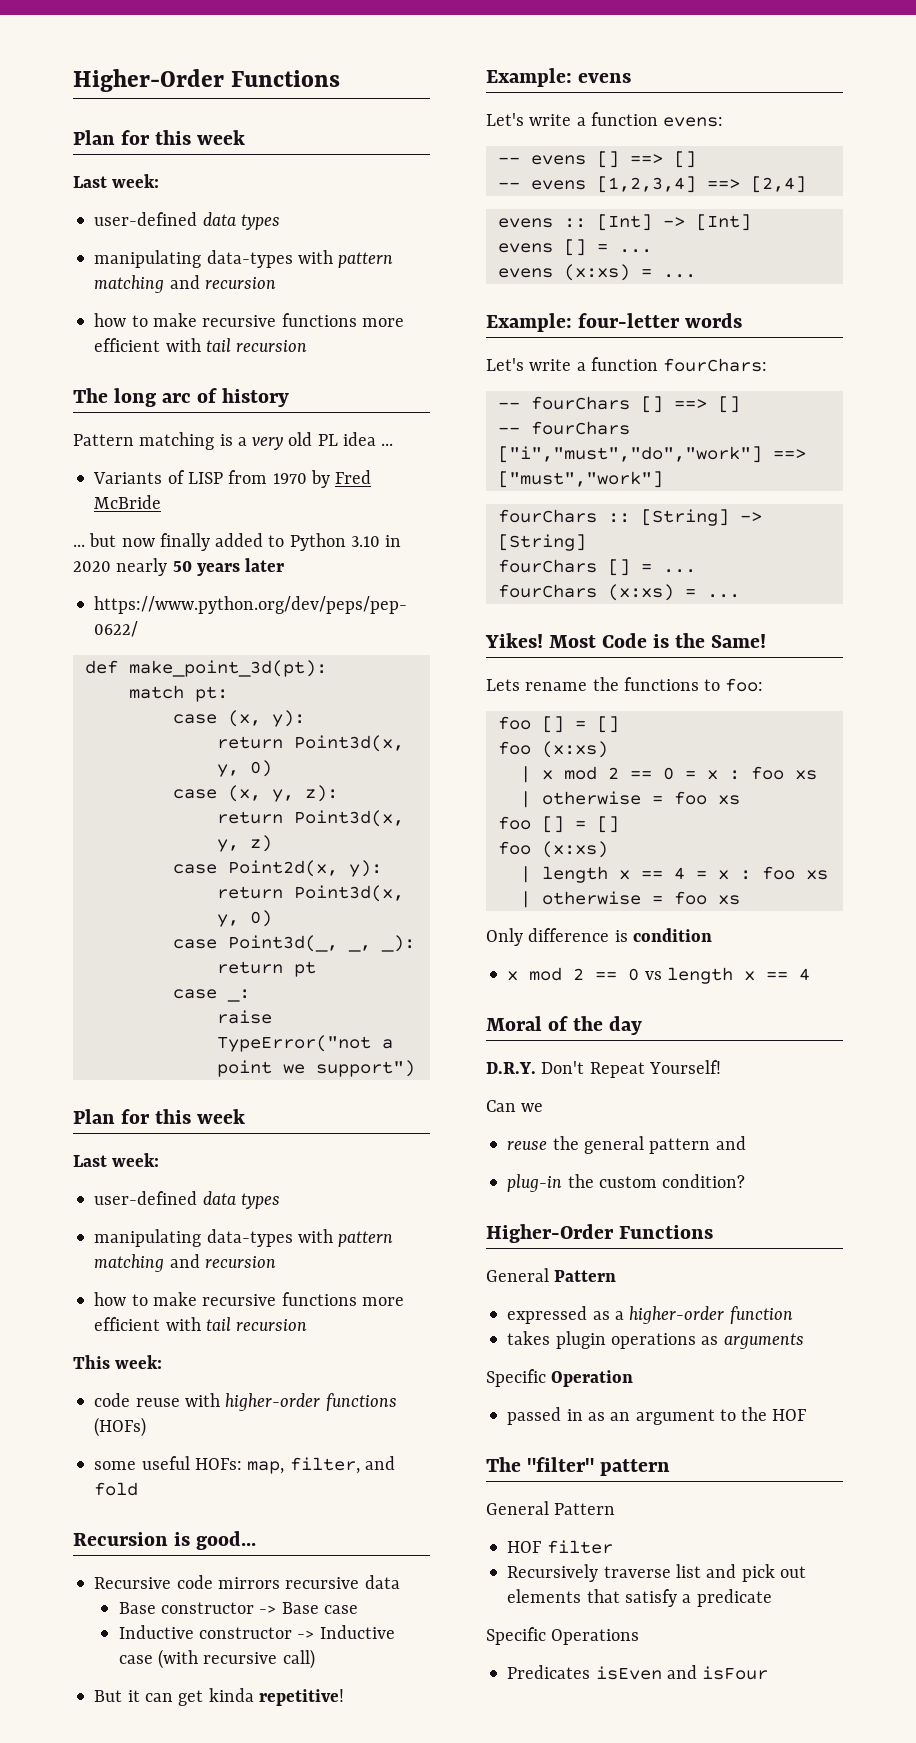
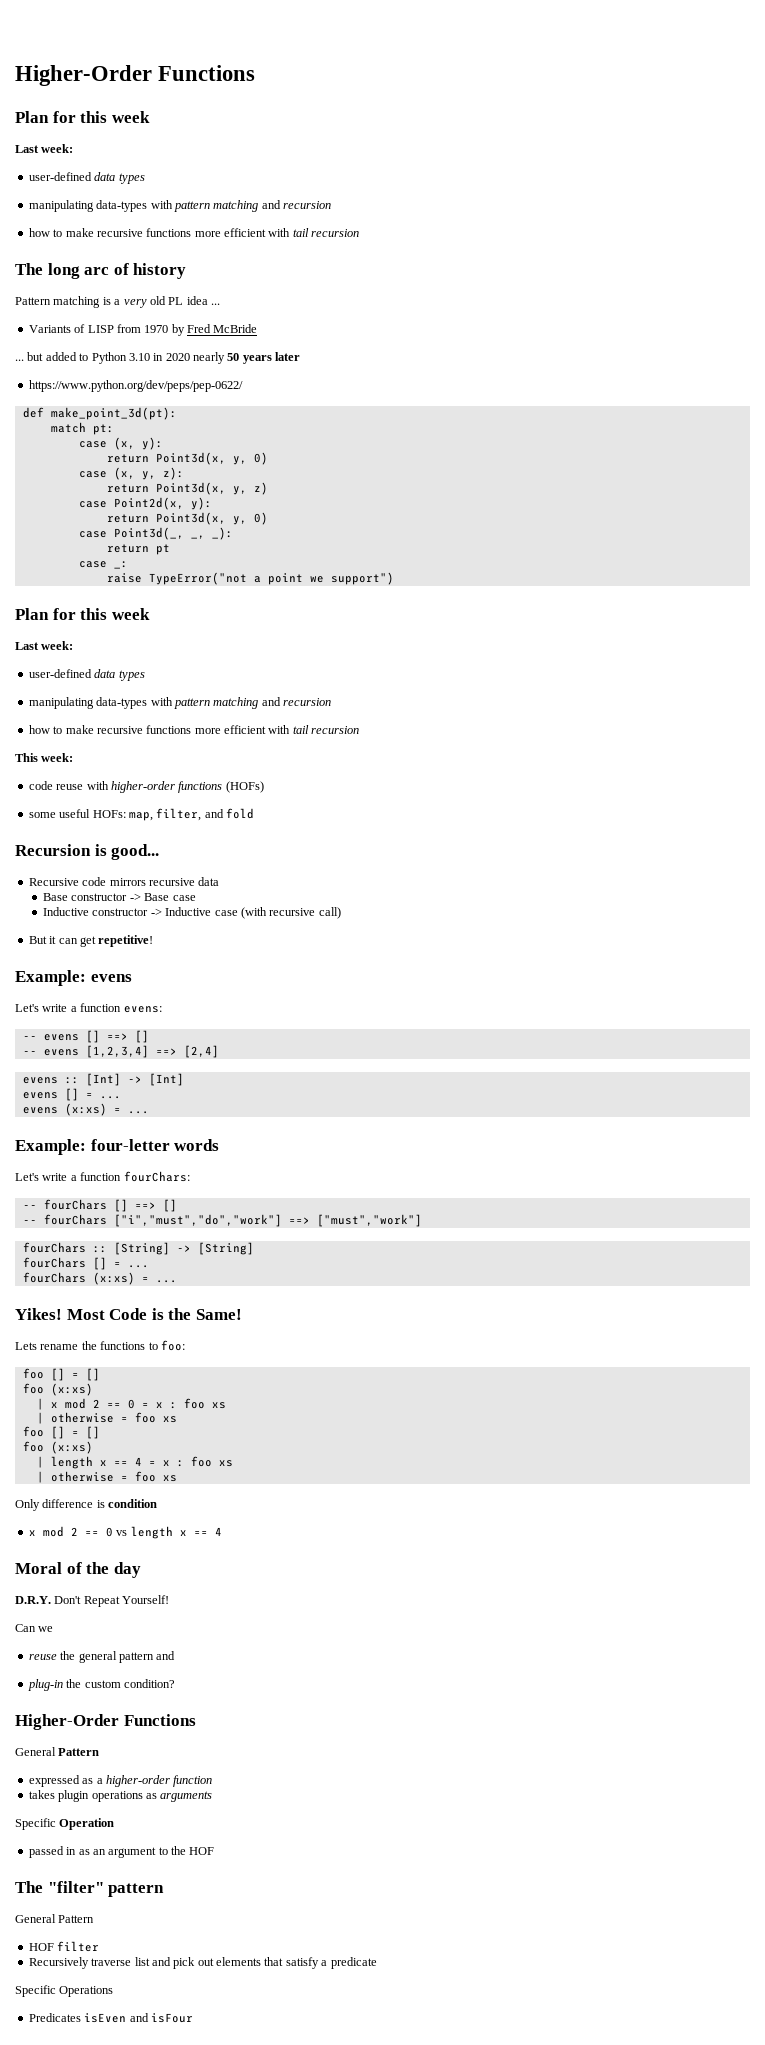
[121,533,210,551] now finally -> (44, 356) none
[208,1688,254,1702] kinda -> (96, 941) none

